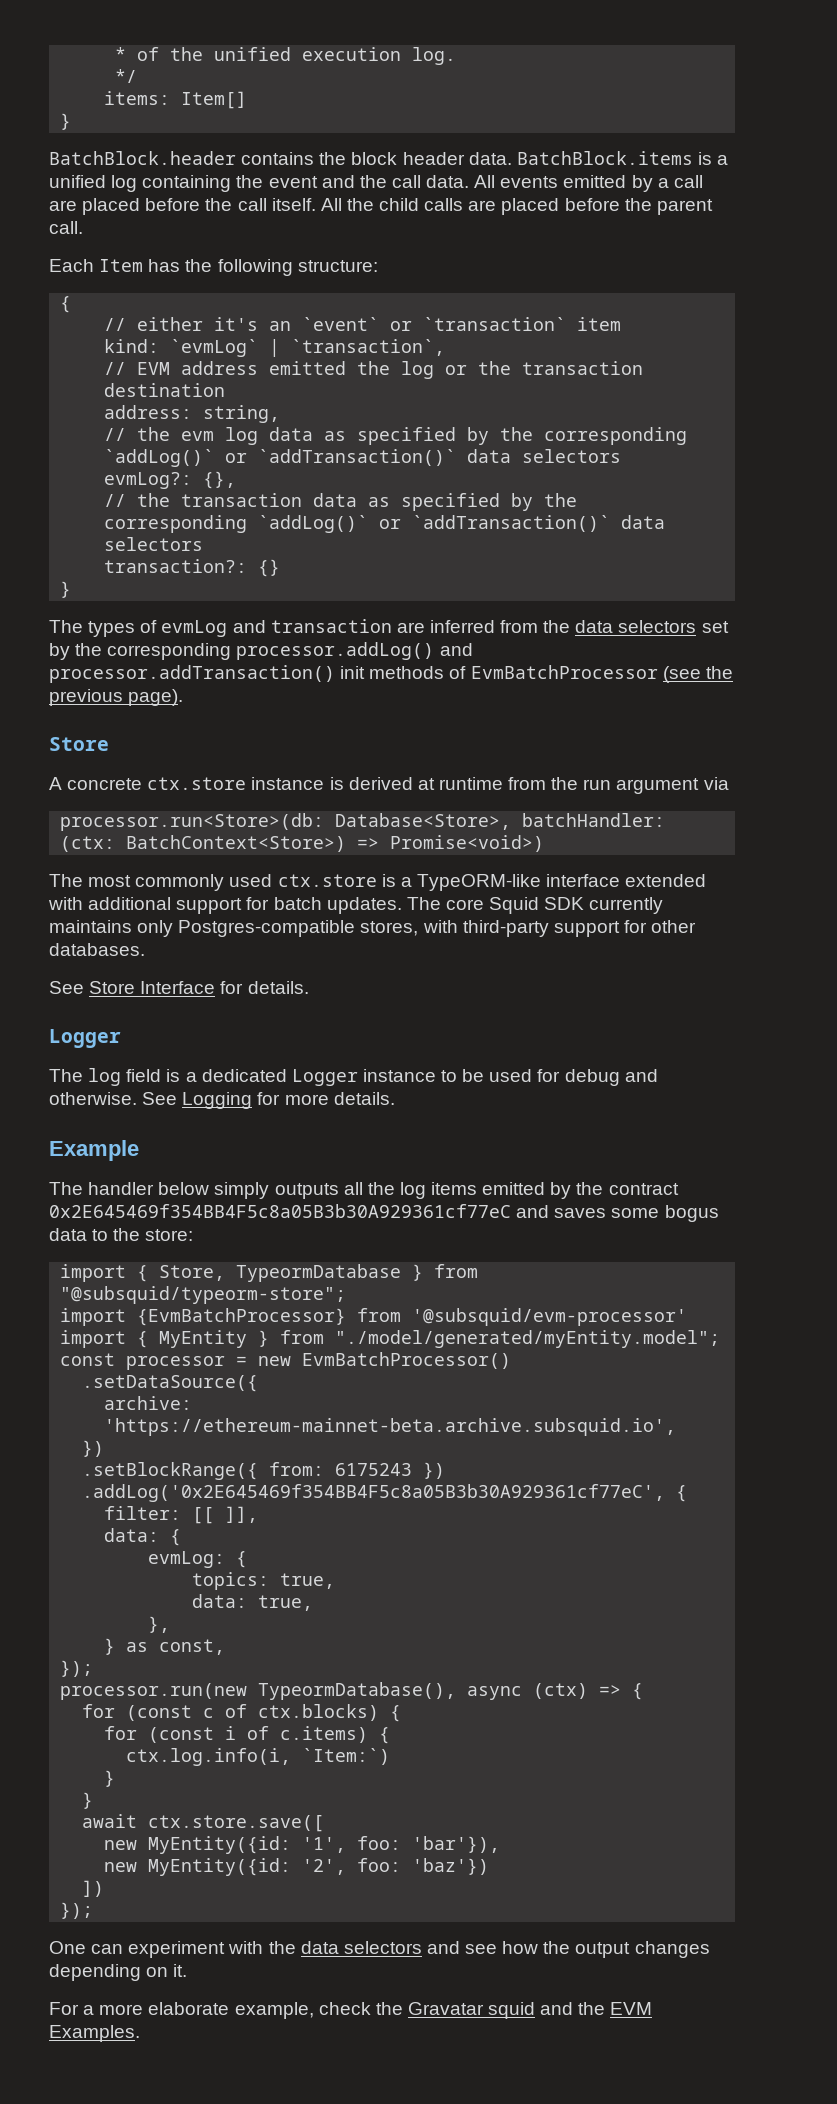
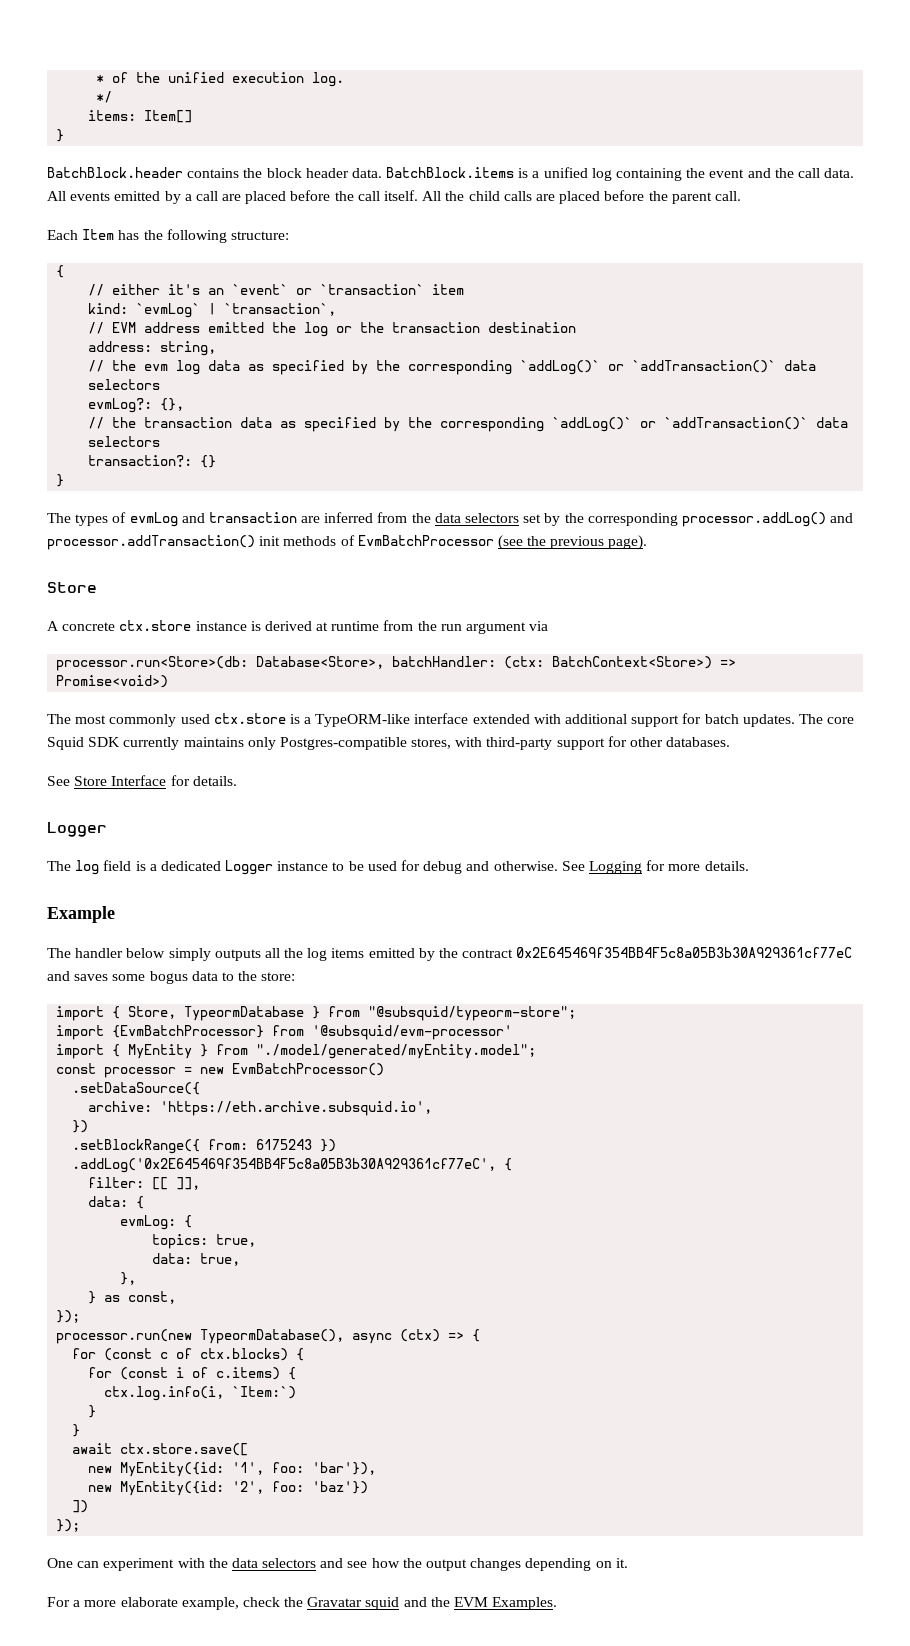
[104,1418,677,1436] 'https://ethereum-mainnet-beta.archive.subsquid.io', -> [160,1101,433,1116] 'https://eth.archive.subsquid.io',

